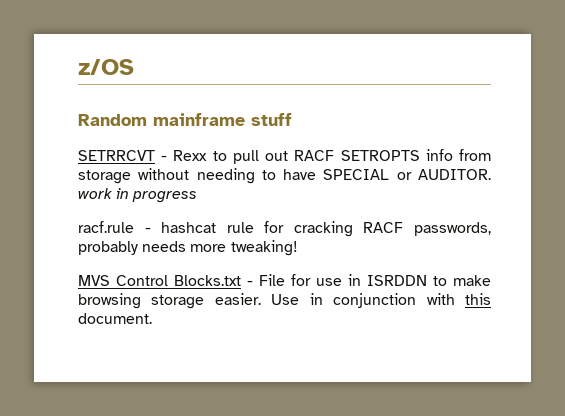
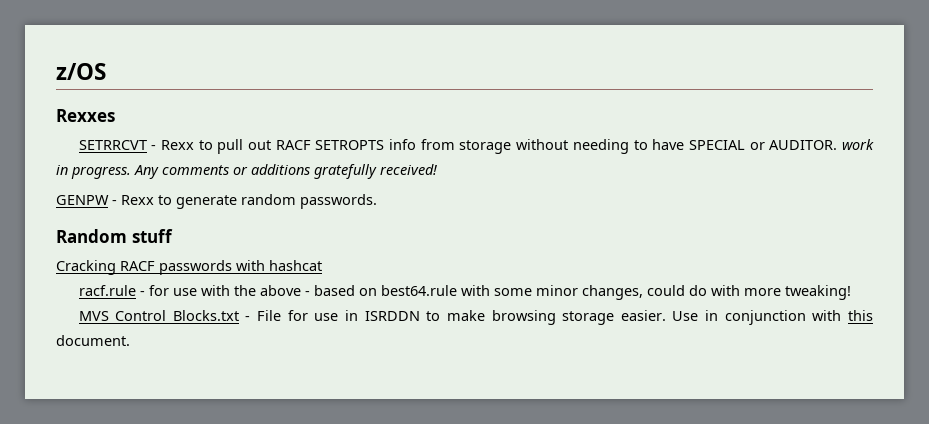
[78,113,292,126] Random mainframe stuff -> [56,109,115,122] Rexxes
[132,191,198,203] [78,221,491,237] [78,241,187,255] progress // racf.rule - hashcat rule for cracking RACF passwords, probably needs -> [71,164,437,179] [56,194,377,209] [56,229,173,243] [56,260,322,275] [78,285,740,300] progress. Any comments or additions gratefully received! // GENPW - Rexx to generate random passwords. // Random stuff // Cracking RACF passwords with hashcat // racf.rule - for use with the above - based on best64.rule with some minor changes, could do with

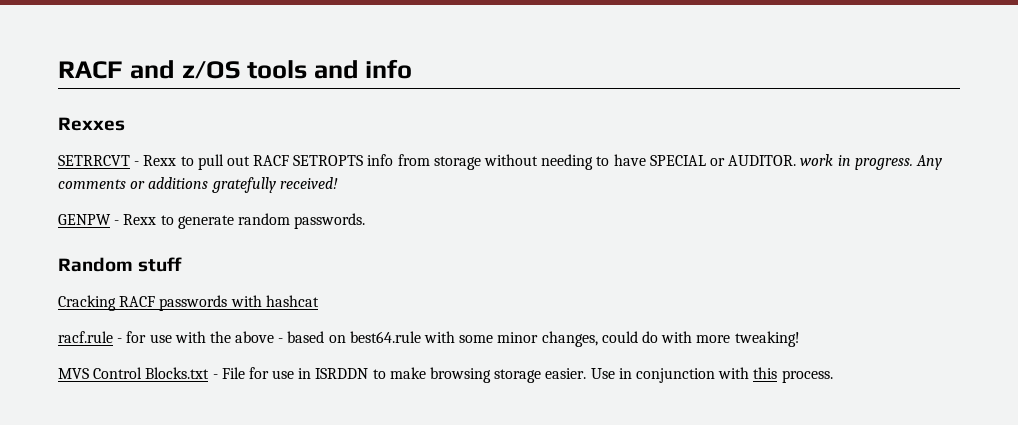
(56, 71) none -> [58,60,175,79] RACF and
(106, 71) none -> [246,59,413,79] tools and info
[56,335,130,346] document. -> [781,370,833,383] process.

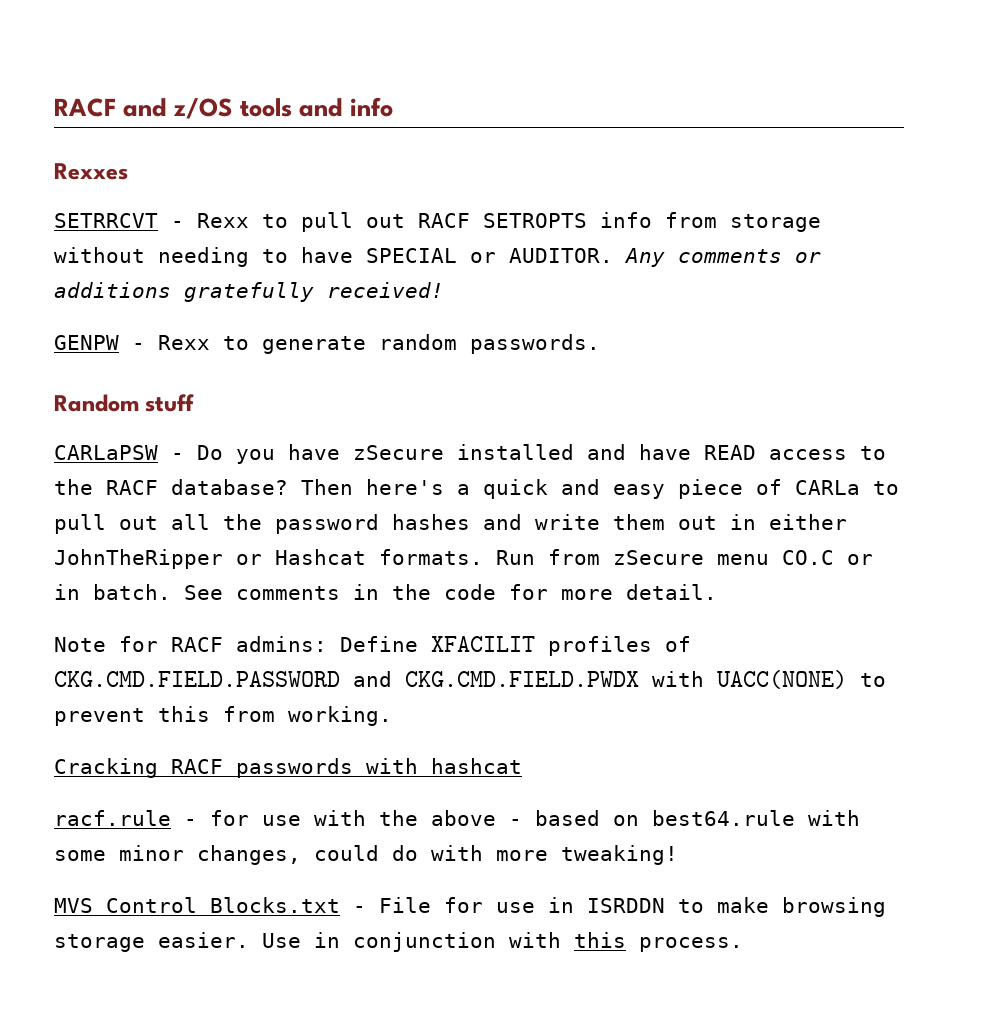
[800,154,913,170] work in progress. -> (613, 255) none
(183, 264) none -> [54,444,886,464] [54,479,899,499] [54,514,847,534] [54,549,873,569] [54,584,717,600] [54,636,691,656] [54,670,886,689] [54,706,392,726] // CARLaPSW - Do you have zSecure installed and have READ access to the RACF database? Then here's a quick and easy piece of CARLa to pull out all the password hashes and write them out in either JohnTheRipper or Hashcat formats. Run from zSecure menu CO.C or in batch. See comments in the code for more detail. // Note for RACF admins: Define XFACILIT profiles of CKG.CMD.FIELD.PASSWORD and CKG.CMD.FIELD.PWDX with UACC(NONE) to prevent this from working.

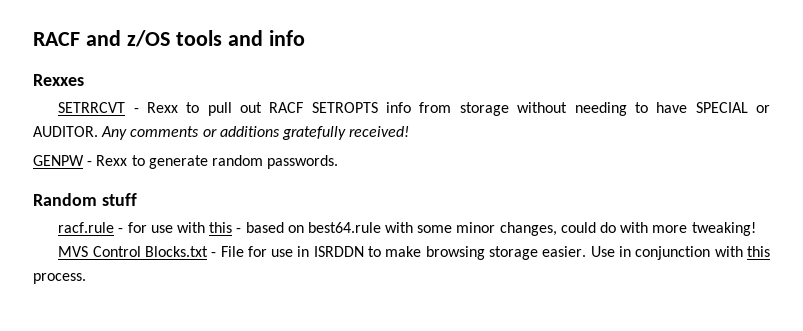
[54,444,886,464] [54,479,899,499] [54,514,847,534] [54,549,873,569] [54,584,717,600] [54,636,691,656] [54,670,886,689] [54,706,392,726] [54,758,522,778] // CARLaPSW - Do you have zSecure installed and have READ access to the RACF database? Then here's a quick and easy piece of CARLa to pull out all the password hashes and write them out in either JohnTheRipper or Hashcat formats. Run from zSecure menu CO.C or in batch. See comments in the code for more detail. // Note for RACF admins: Define XFACILIT profiles of CKG.CMD.FIELD.PASSWORD and CKG.CMD.FIELD.PWDX with UACC(NONE) to prevent this from working. // Cracking RACF passwords with hashcat -> (137, 199) none
[379,810,496,826] the above -> [209,222,233,233] this

